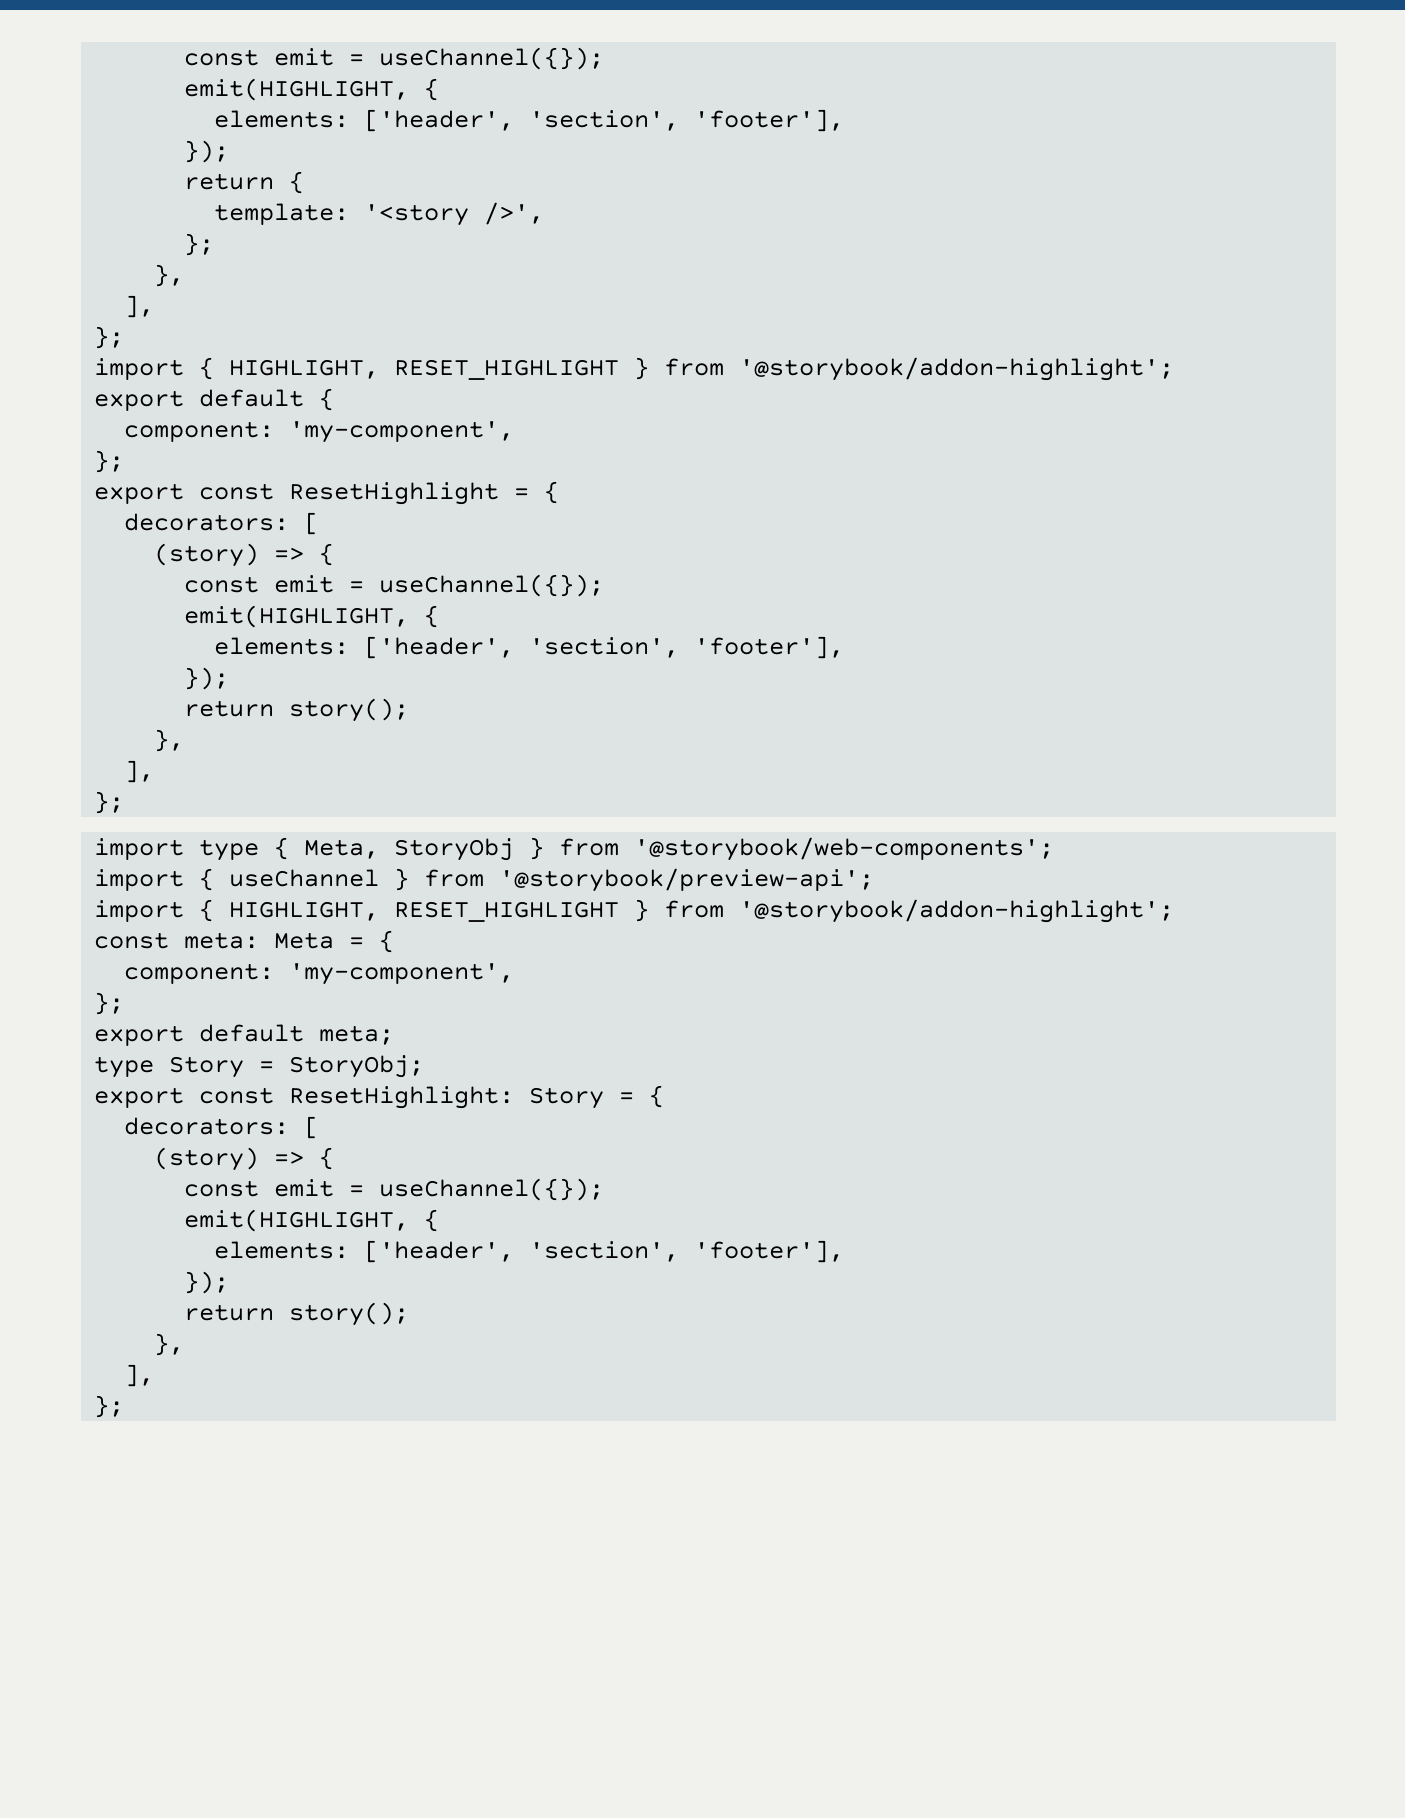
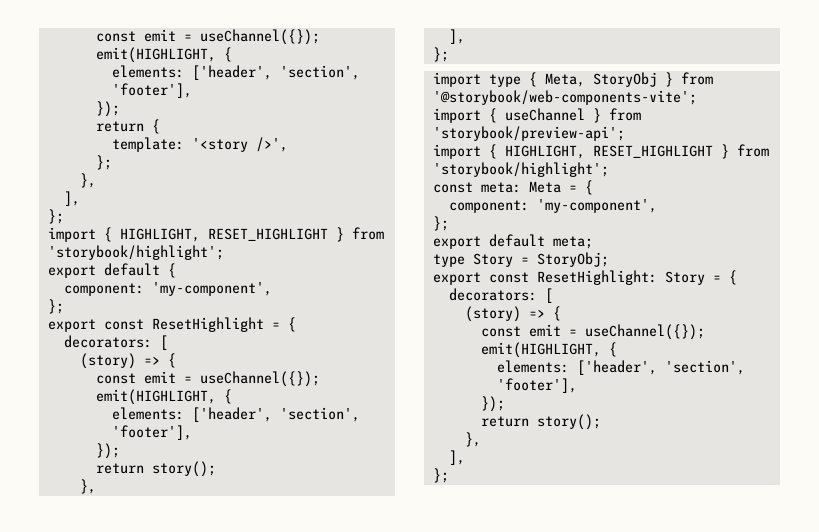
[739,357,1175,381] '@storybook/addon-highlight'; -> [47,245,224,260] 'storybook/highlight';
[634,837,1055,861] '@storybook/web-components'; -> [432,90,697,105] '@storybook/web-components-vite';
[499,868,875,892] [94,899,1175,923] '@storybook/preview-api'; // import { HIGHLIGHT, RESET_HIGHLIGHT } from '@storybook/addon-highlight'; -> [432,126,625,141] [432,144,769,159] [432,162,609,177] 'storybook/preview-api'; // import { HIGHLIGHT, RESET_HIGHLIGHT } from 'storybook/highlight';

